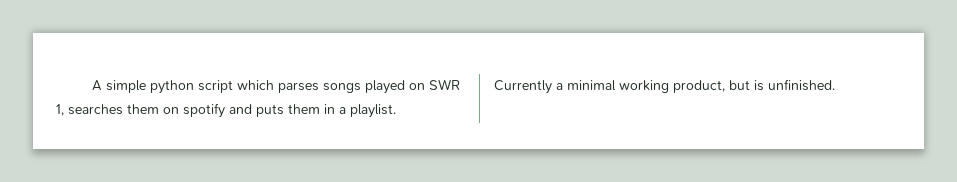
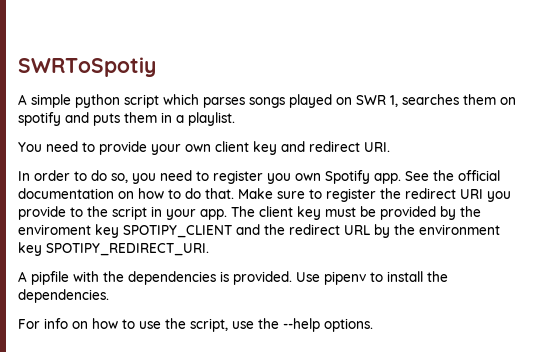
(91, 85) none -> [18,57,156,77] SWRToSpotiy //
[494,79,835,94] Currently a minimal working product, but is unfinished. -> [18,141,390,155] [18,170,500,184] [18,188,511,202] [18,206,481,220] [18,224,500,238] [18,242,209,256] [18,271,448,285] [18,289,109,303] [18,318,373,332] You need to provide your own client key and redirect URI. // In order to do so, you need to register you own Spotify app. See the official documentation on how to do that. Make sure to register the redirect URI you provide to the script in your app. The client key must be provided by the enviroment key SPOTIPY_CLIENT and the redirect URL by the environment key SPOTIPY_REDIRECT_URI. // A pipfile with the dependencies is provided. Use pipenv to install the dependencies. // For info on how to use the script, use the --help options.

